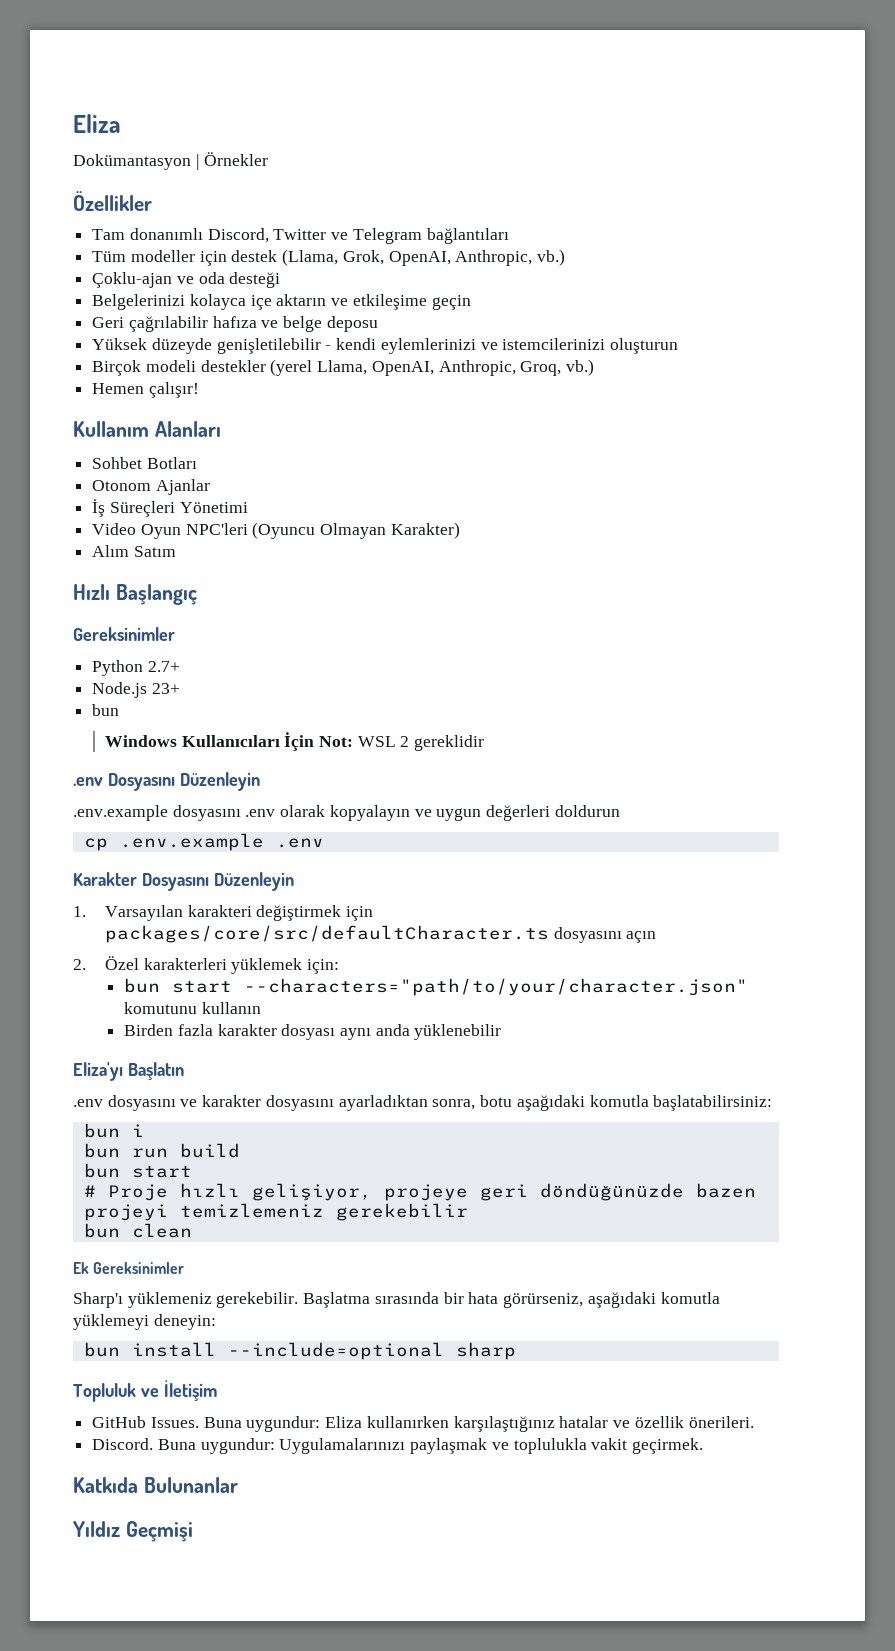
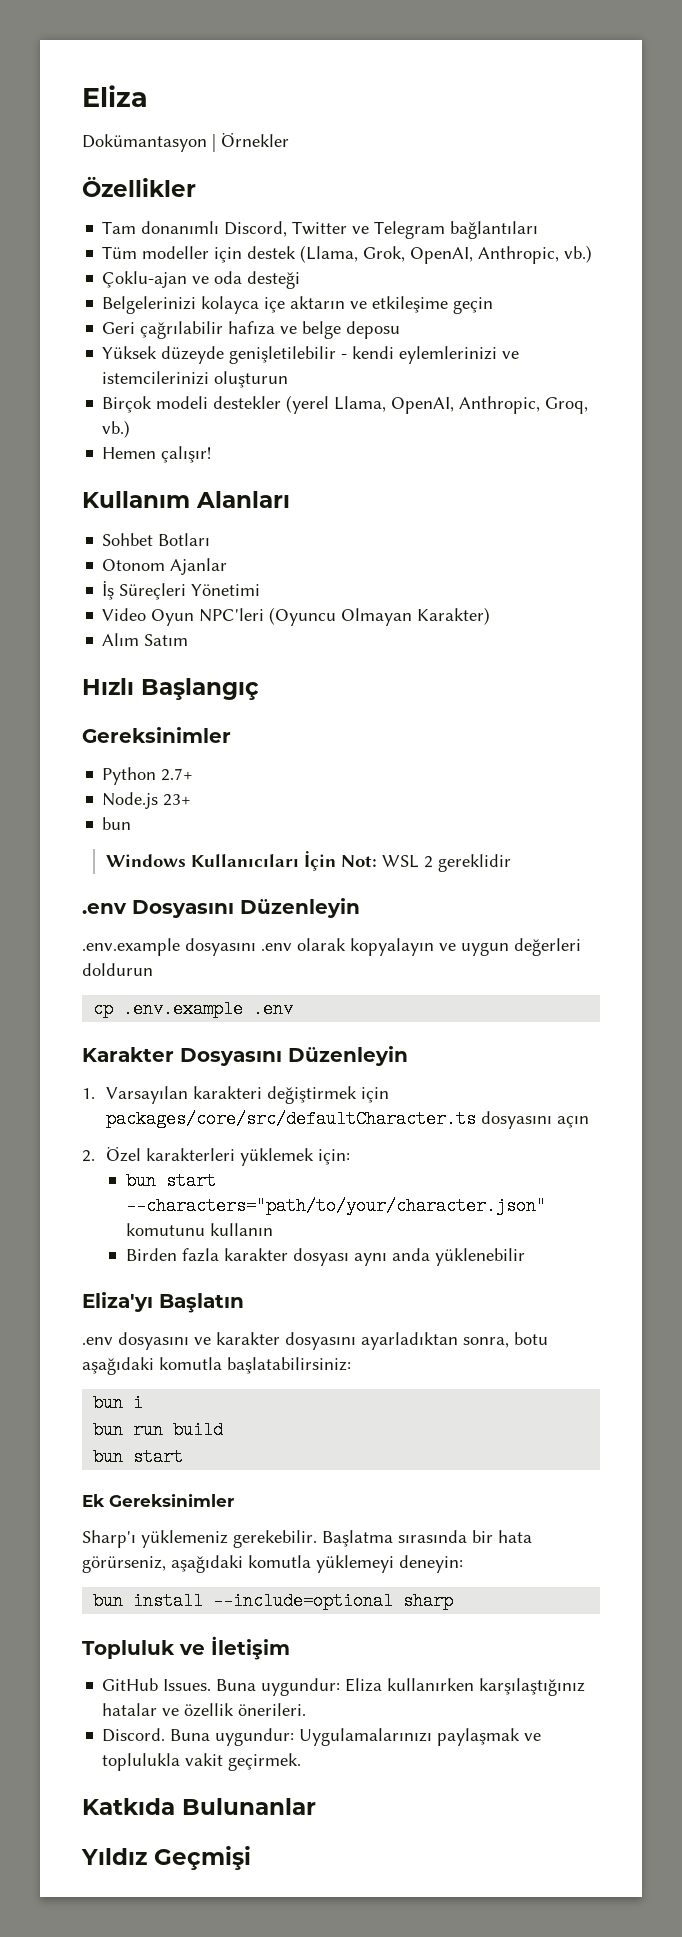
[83,1183,756,1201] [83,1203,468,1221] [83,1223,192,1238] // # Proje hızlı gelişiyor, projeye geri döndüğünüzde bazen projeyi temizlemeniz gerekebilir // bun clean -> (184, 1457) none

